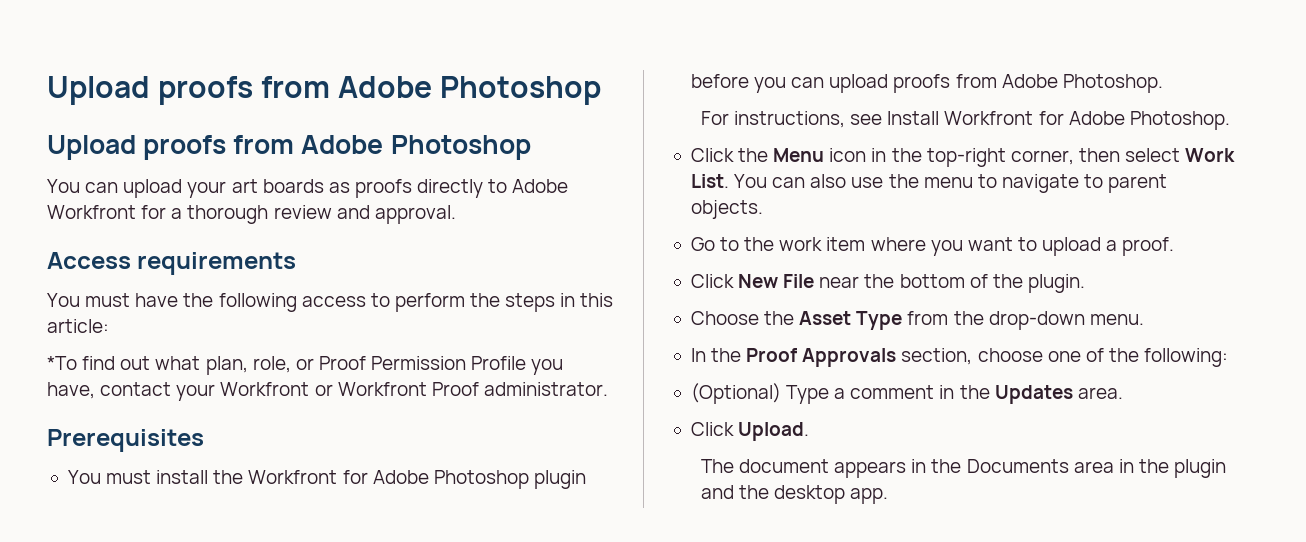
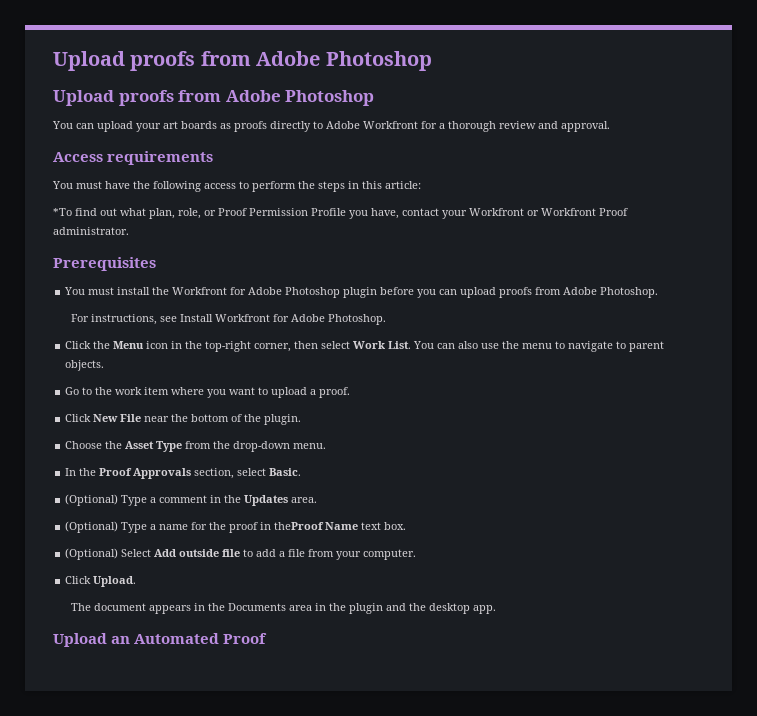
[977,348,1229,367] choose one of the following: -> [237,468,302,476] select Basic.
(1123, 393) none -> [65,521,407,533] [65,548,417,560] // (Optional) Type a name for the proof in theProof Name text box. // (Optional) Select Add outside file to add a file from your computer.
(889, 496) none -> [53,633,268,647] // Upload an Automated Proof

